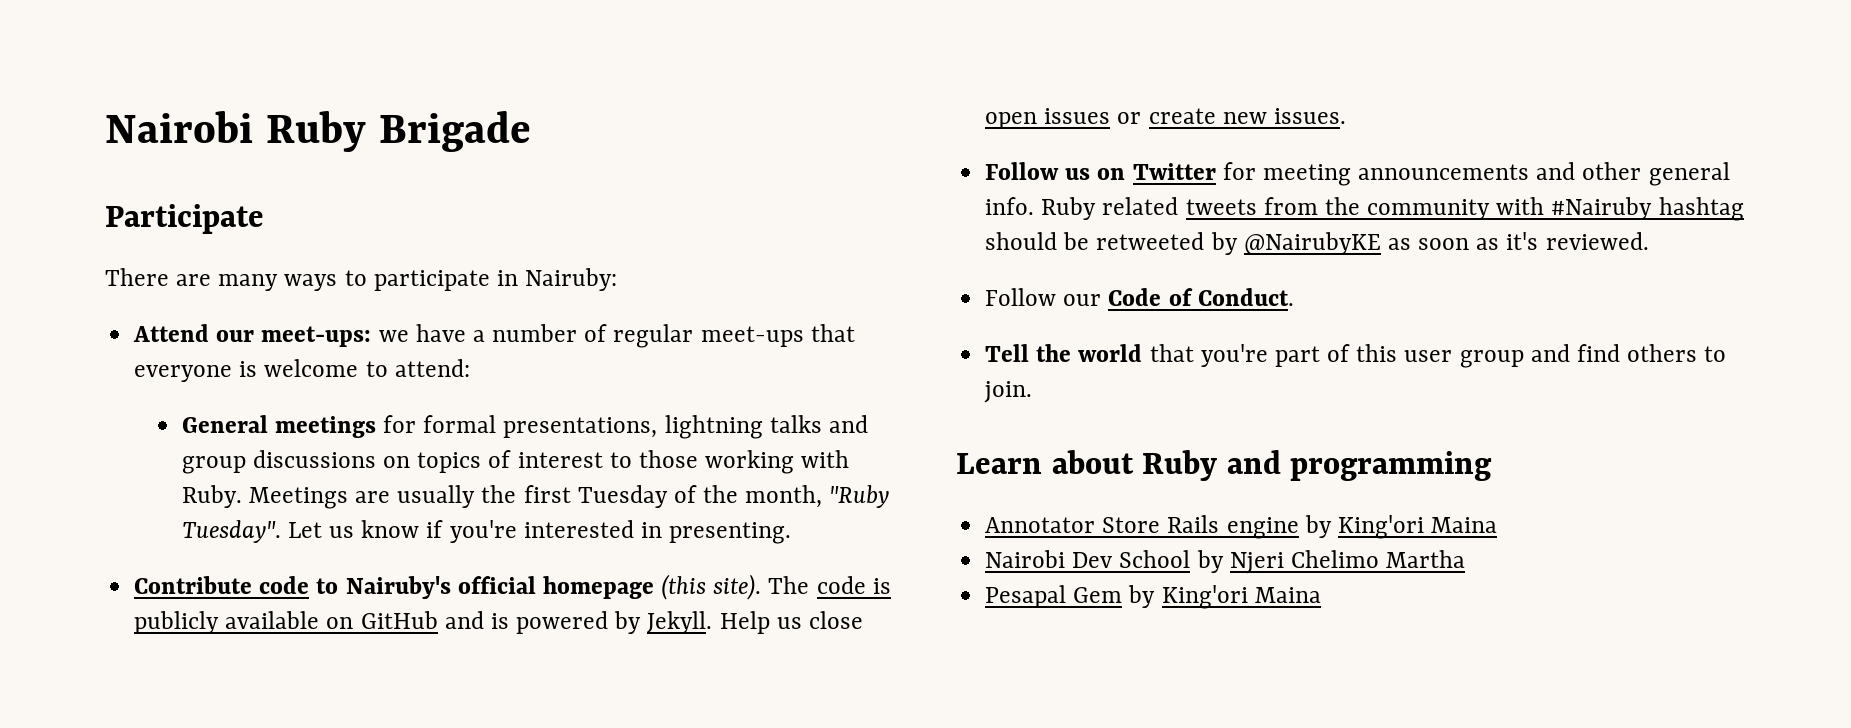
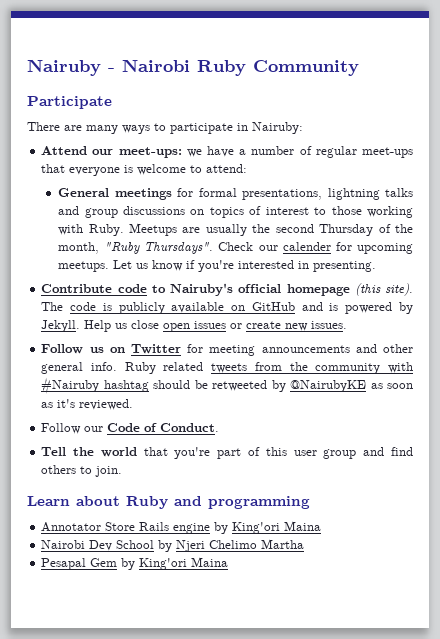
(105, 127) none -> [27,59,115,76] Nairuby -
[378,111,531,152] Brigade -> [253,60,359,76] Community
[248,487,348,509] Meetings -> [128,223,177,236] Meetups
[523,485,668,508] first Tuesday -> [275,224,374,236] second Thursday
[181,520,281,543] Tuesday". -> [144,242,413,254] [58,261,110,272] Thursdays". Check our calender for upcoming meetups.

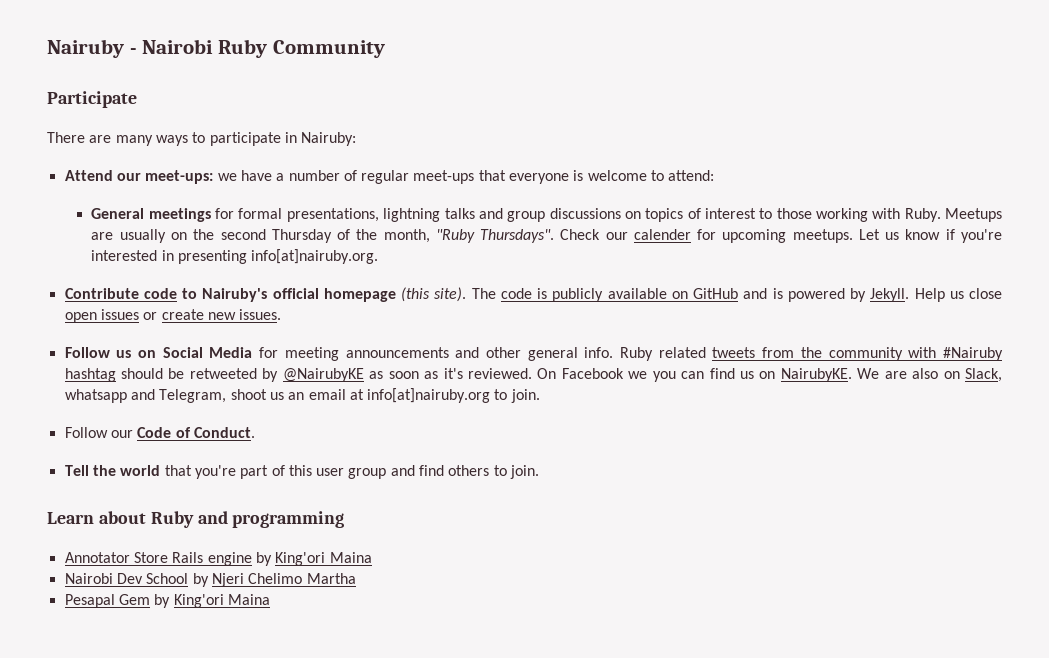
(247, 230) none -> [170,232,187,240] on
[313,261,377,272] presenting. -> [178,249,379,264] presenting info[at]nairuby.org.
[130,344,181,354] Twitter -> [162,347,253,358] Social Media
(134, 404) none -> [537,368,1002,382] [64,388,540,403] On Facebook we you can find us on NairubyKE. We are also on Slack, whatsapp and Telegram, shoot us an email at info[at]nairuby.org to join.

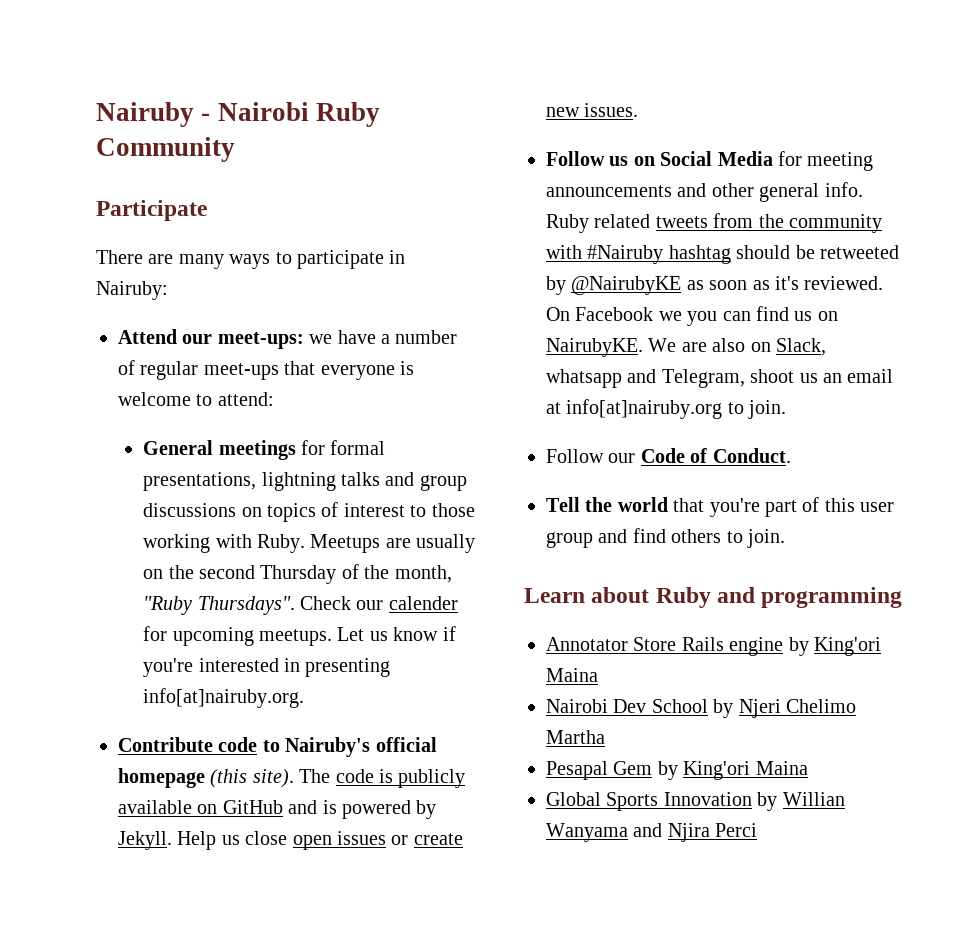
(270, 599) none -> [546,792,845,811] [546,823,758,842] // Global Sports Innovation by Willian Wanyama and Njira Perci

